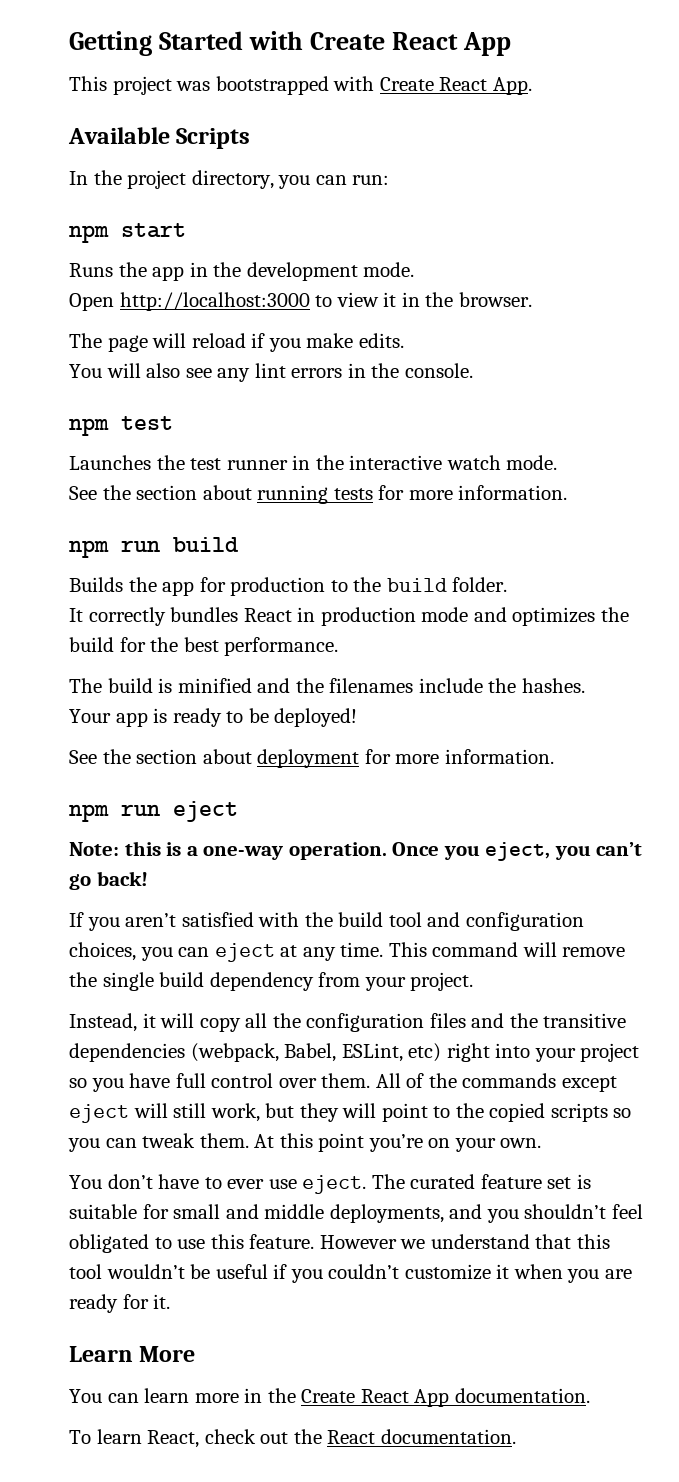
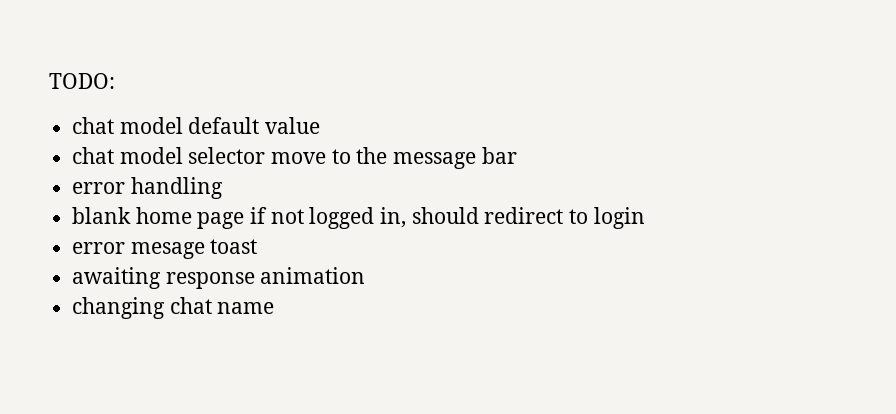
[69,31,512,56] [69,76,532,95] [68,127,251,149] [69,170,390,189] [69,223,186,243] [69,262,415,281] [69,292,532,311] [69,333,404,352] [69,363,473,382] [69,416,173,436] [69,455,558,470] [69,485,568,504] [69,537,239,558] [69,577,508,596] [69,607,629,626] [69,637,339,656] [69,678,585,693] [69,708,358,727] [69,749,554,768] [69,801,238,822] [69,841,643,861] [69,871,148,890] [69,912,584,931] [69,942,626,962] [69,972,474,991] [69,1013,627,1032] [69,1043,640,1062] [69,1073,617,1092] [69,1103,632,1123] [68,1133,542,1152] [69,1174,591,1194] [69,1204,643,1223] [69,1234,610,1253] [69,1264,632,1283] [69,1294,171,1313] [69,1346,196,1362] [69,1388,590,1407] [69,1429,516,1448] Getting Started with Create React App // This project was bootstrapped with Create React App. // Available Scripts // In the project directory, you can run: // npm start // Runs the app in the development mode. // Open http://localhost:3000 to view it in the browser. // The page will reload if you make edits. // You will also see any lint errors in the console. // npm test // Launches the test runner in the interactive watch mode. // See the section about running tests for more information. // npm run build // Builds the app for production to the build folder. // It correctly bundles React in production mode and optimizes the build for the best performance. // The build is minified and the filenames include the hashes. // Your app is ready to be deployed! // See the section about deployment for more information. // npm run eject // Note: this is a one-way operation. Once you eject, you can’t go back! // If you aren’t satisfied with the build tool and configuration choices, you can eject at any time. This command will remove the single build dependency from your project. // Instead, it will copy all the configuration files and the transitive dependencies (webpack, Babel, ESLint, etc) right into your project so you have full control over them. All of the commands except eject will still work, but they will point to the copied scripts so you can tweak them. At this point you’re on your own. // You don’t have to ever use eject. The curated feature set is suitable for small and middle deployments, and you shouldn’t feel obligated to use this feature. However we understand that this tool wouldn’t be useful if you couldn’t customize it when you are ready for it. // Learn More // You can learn more in the Create React App documentation. // To learn React, check out the React documentation. -> [49,73,115,89] [72,117,321,134] [72,147,517,169] [72,177,223,199] [72,207,645,229] [72,239,258,259] [72,267,366,289] [72,297,275,319] TODO: // chat model default value // chat model selector move to the message bar // error handling // blank home page if not logged in, should redirect to login // error mesage toast // awaiting response animation // changing chat name

